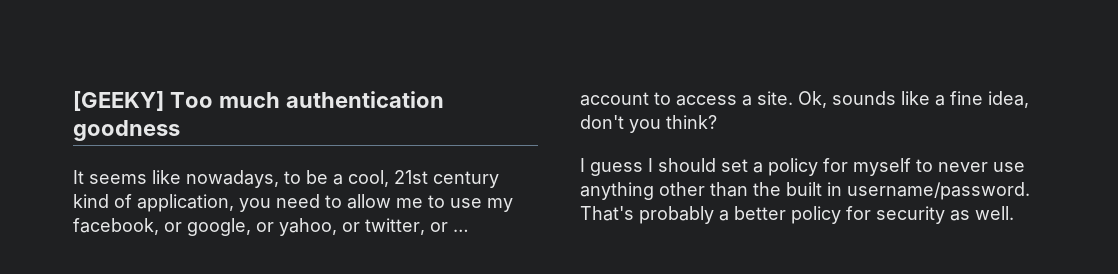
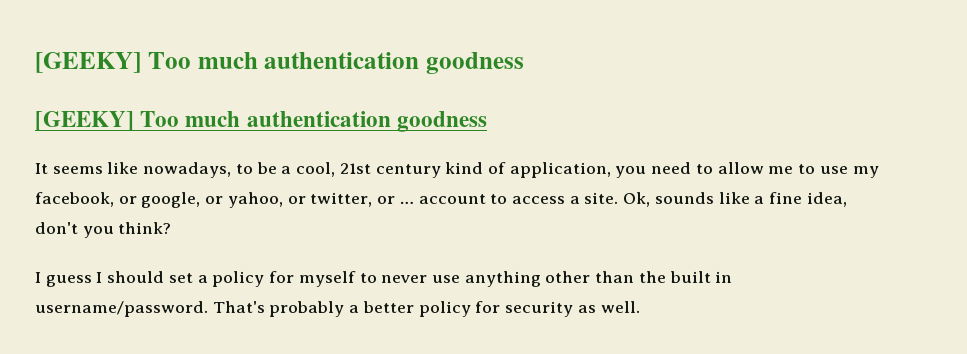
[73,91,444,111] [73,120,180,141] [GEEKY] Too much authentication goodness -> [35,52,524,74] [35,111,487,132] [GEEKY] Too much authentication goodness // [GEEKY] Too much authentication goodness

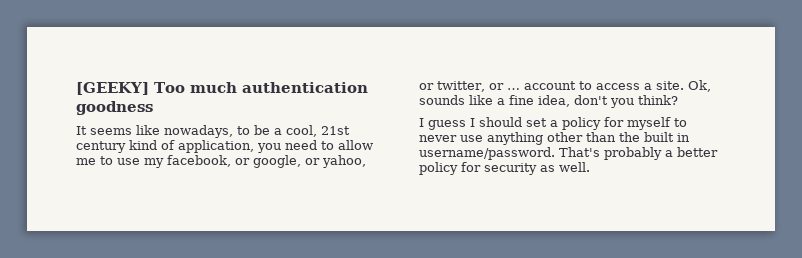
[35,52,524,74] [35,111,487,132] [GEEKY] Too much authentication goodness // [GEEKY] Too much authentication goodness -> [76,82,368,95] [76,101,153,115] [GEEKY] Too much authentication goodness

